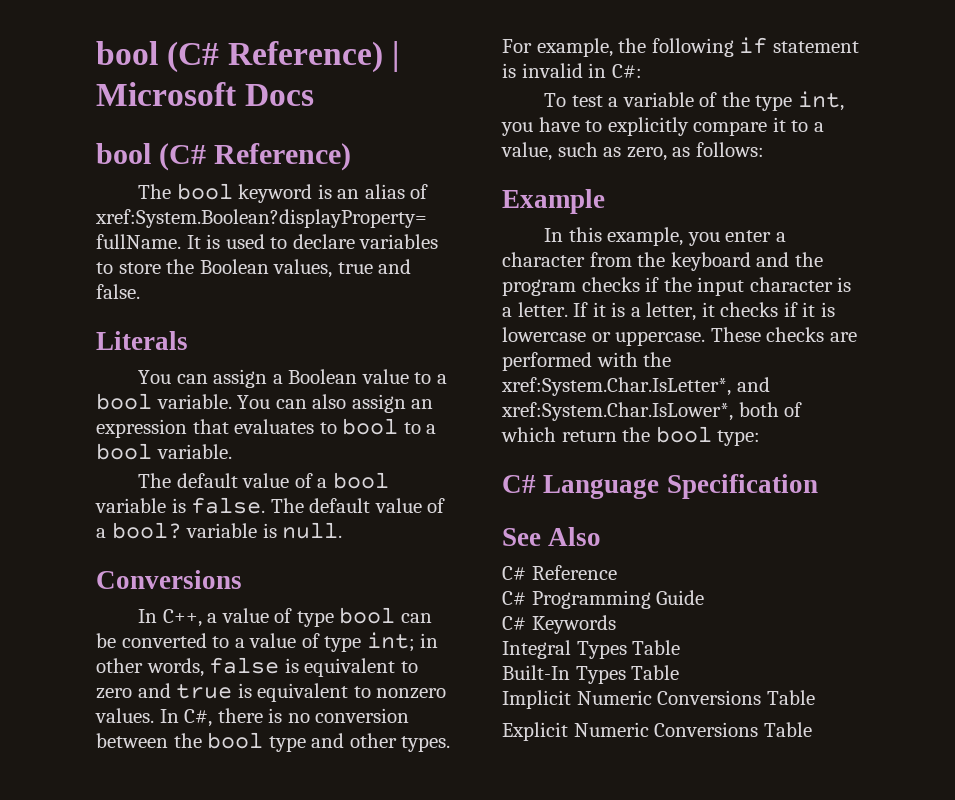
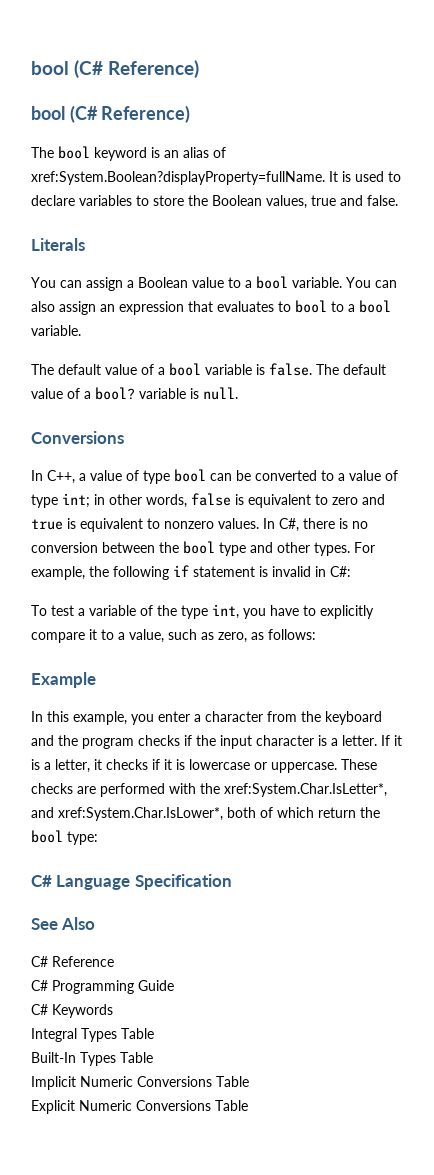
[96,41,400,73] [96,82,315,106] bool (C# Reference) | Microsoft Docs -> [31,60,200,78] bool (C# Reference)

